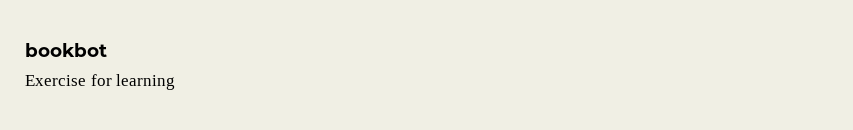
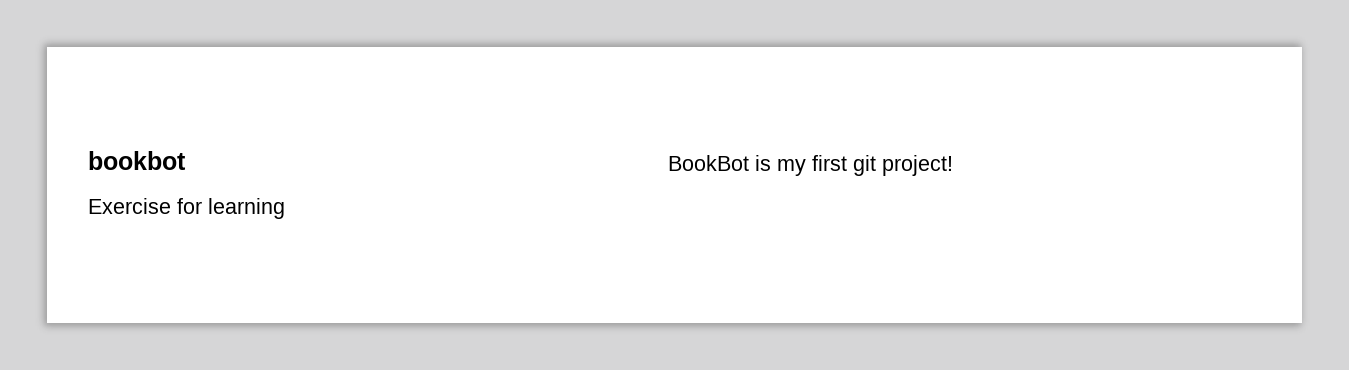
(176, 82) none -> [668,155,953,176] // BookBot is my first git project!

